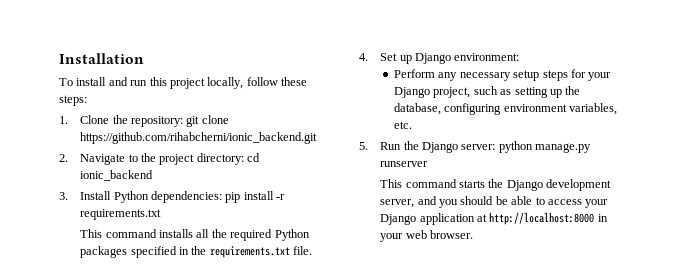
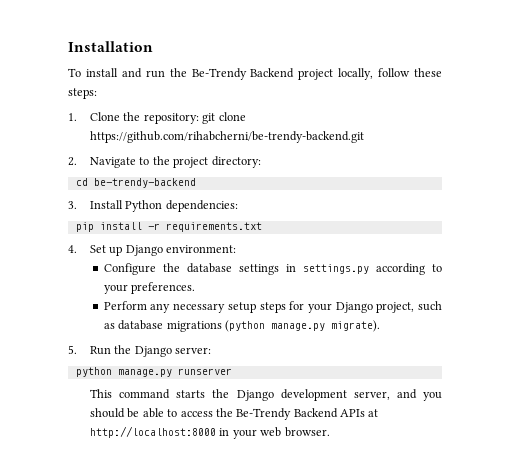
[149,77,167,86] this -> [169,68,295,80] the Be-Trendy Backend
[80,132,318,144] https://github.com/rihabcherni/ionic_backend.git -> [90,131,365,143] https://github.com/rihabcherni/be-trendy-backend.git
[247,153,261,162] [80,170,154,181] cd ionic_backend -> [75,178,196,188] // cd be-trendy-backend
(223, 197) none -> (238, 206) //
[80,229,310,241] [80,246,313,258] // This command installs all the required Python packages specified in the requirements.txt file. -> (262, 227) none
(520, 57) none -> [103,263,442,275] [103,282,196,294] // Configure the database settings in settings.py according to your preferences.
[514,86,581,98] [394,103,618,115] [394,121,413,129] setting up the database, configuring environment variables, etc. -> [118,320,380,332] database migrations (python manage.py migrate).
(496, 147) none -> (212, 350) //
[585,199,609,208] [380,213,475,225] your Django application -> [215,408,366,420] the Be-Trendy Backend APIs

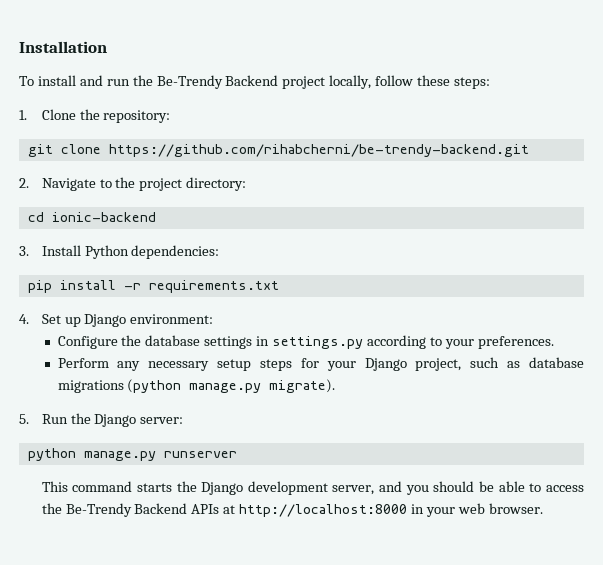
(199, 118) none -> (171, 116) //
[93,178,196,188] be-trendy-backend -> [51,212,156,222] ionic-backend

